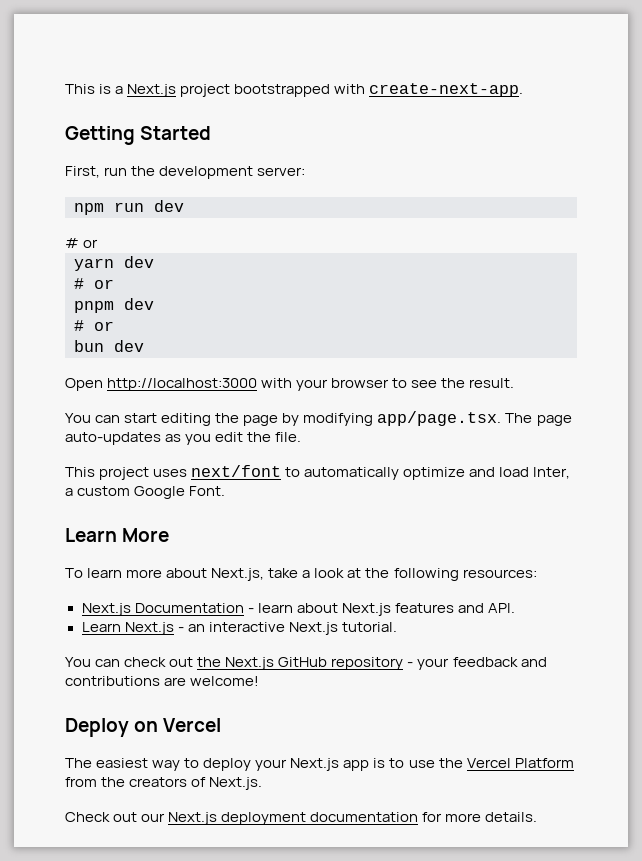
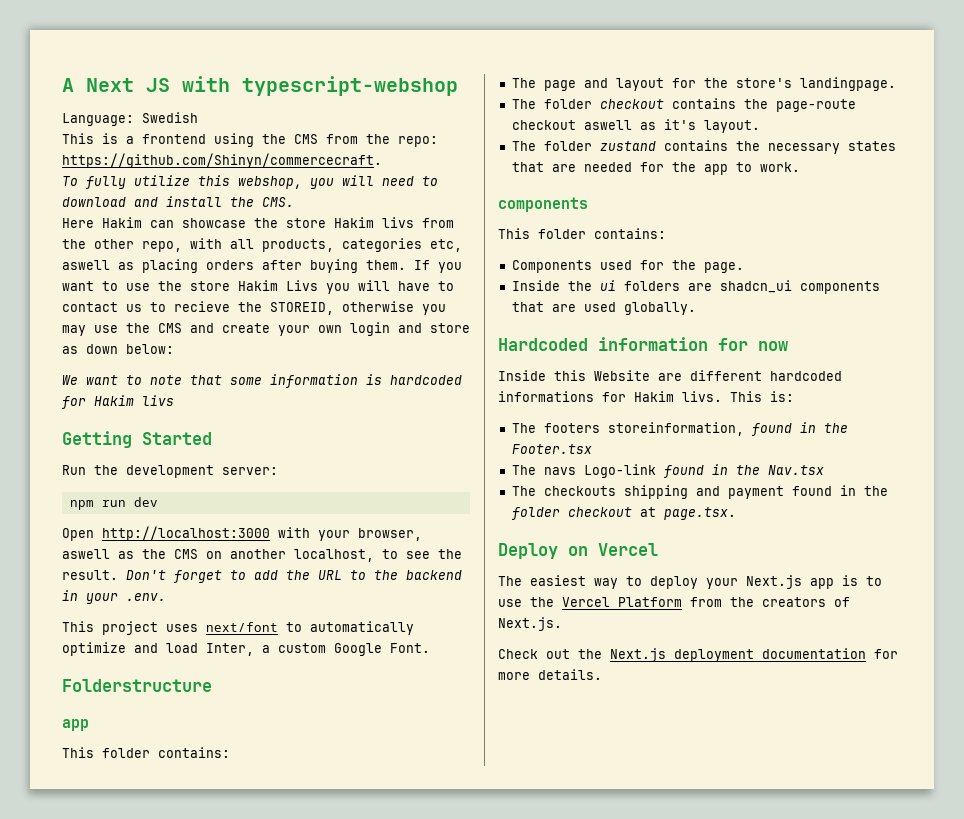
[65,83,524,97] This is a Next.js project bootstrapped with create-next-app. -> [62,76,458,96] [62,112,198,126] [62,133,438,147] [62,153,382,168] [62,175,438,189] [62,196,294,207] [62,217,454,228] [62,238,462,252] [62,259,462,273] [62,280,454,294] [62,301,446,315] [62,322,470,336] [62,344,174,354] [62,374,462,388] [62,395,174,409] A Next JS with typescript-webshop // Language: Swedish // This is a frontend using the CMS from the repo: https://github.com/Shinyn/commercecraft. // To fully utilize this webshop, you will need to download and install the CMS. // Here Hakim can showcase the store Hakim livs from the other repo, with all products, categories etc, aswell as placing orders after buying them. If you want to use the store Hakim Livs you will have to contact us to recieve the STOREID, otherwise you may use the CMS and create your own login and store as down below: // We want to note that some information is hardcoded for Hakim livs
[65,166,128,178] First, run -> [62,465,86,475] Run
[65,238,99,248] [74,256,154,271] [74,278,114,289] [74,298,154,313] [74,320,114,331] [74,340,144,352] [65,378,515,391] [65,411,572,426] [65,432,302,445] # or // yarn dev // # or // pnpm dev // # or // bun dev // Open http://localhost:3000 with your browser to see the result. // You can start editing the page by modifying app/page.tsx. The page auto-updates as you edit the file. -> [62,526,422,541] [62,549,462,562] [62,570,462,583] [62,590,166,604] Open http://localhost:3000 with your browser, aswell as the CMS on another localhost, to see the result. Don't forget to add the URL to the backend in your .env.
[65,528,170,542] [65,568,537,581] [81,603,515,616] [81,622,397,635] [65,657,547,670] [65,676,260,686] Learn More // To learn more about Next.js, take a look at the following resources: // Next.js Documentation - learn about Next.js features and API. // Learn Next.js - an interactive Next.js tutorial. // You can check out the Next.js GitHub repository - your feedback and contributions are welcome! -> [62,679,212,692] [62,719,89,731] [62,747,230,758] [511,77,896,91] [511,98,856,112] [511,119,760,133] [511,140,896,154] [511,162,800,175] [498,197,588,212] [498,228,666,239] [511,260,744,273] [511,280,880,294] [511,302,696,315] [498,337,788,351] [498,370,842,381] [498,391,794,402] [511,422,848,436] [511,444,592,454] [511,464,824,478] [511,485,888,499] [511,507,736,520] Folderstructure // app // This folder contains: // The page and layout for the store's landingpage. // The folder checkout contains the page-route checkout aswell as it's layout. // The folder zustand contains the necessary states that are needed for the app to work. // components // This folder contains: // Components used for the page. // Inside the ui folders are shadcn_ui components that are used globally. // Hardcoded information for now // Inside this Website are different hardcoded informations for Hakim livs. This is: // The footers storeinformation, found in the Footer.tsx // The navs Logo-link found in the Nav.tsx // The checkouts shipping and payment found in the folder checkout at page.tsx.
[141,813,166,822] our -> [578,649,602,659] the

